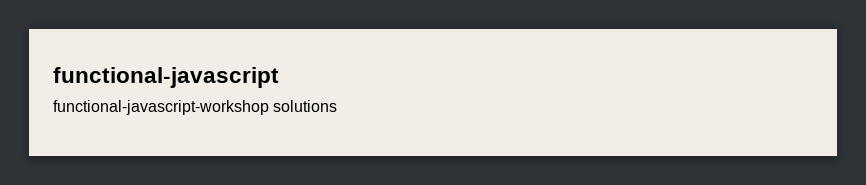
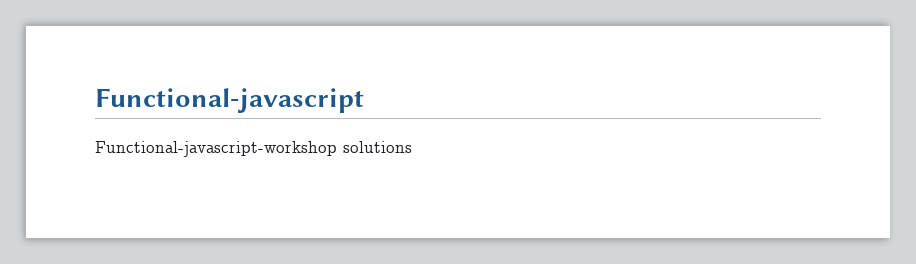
[53,67,279,88] [53,100,269,115] functional-javascript // functional-javascript-workshop -> [95,88,364,113] [95,141,337,157] Functional-javascript // Functional-javascript-workshop

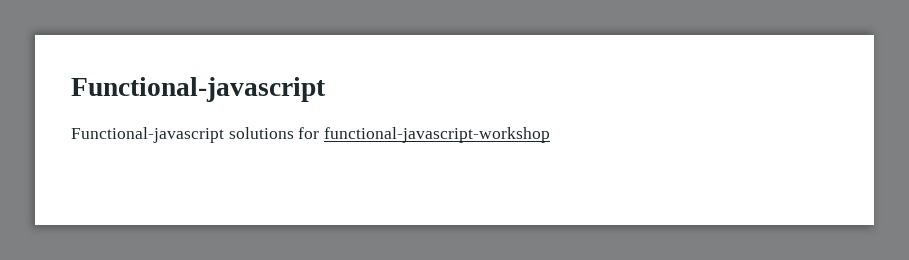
[95,141,412,157] Functional-javascript-workshop solutions -> [71,127,551,143] Functional-javascript solutions for functional-javascript-workshop

